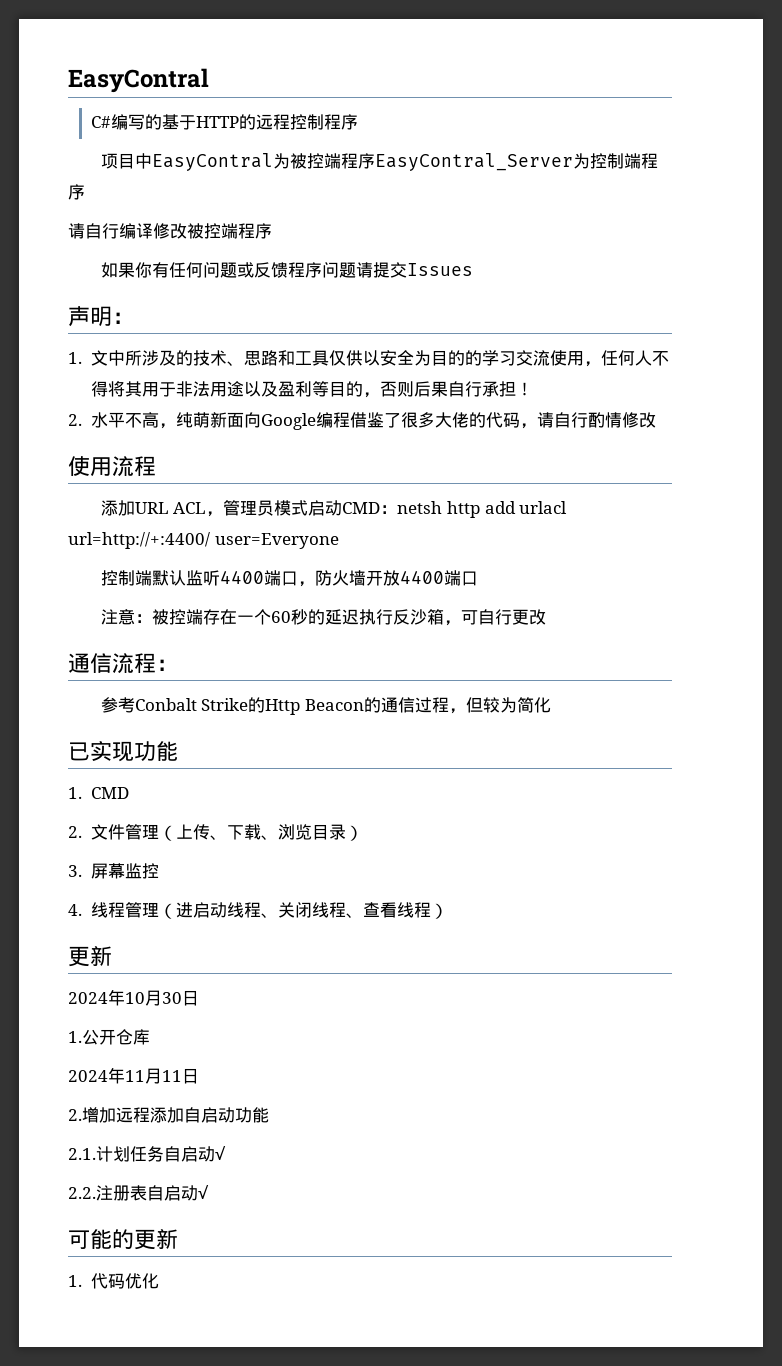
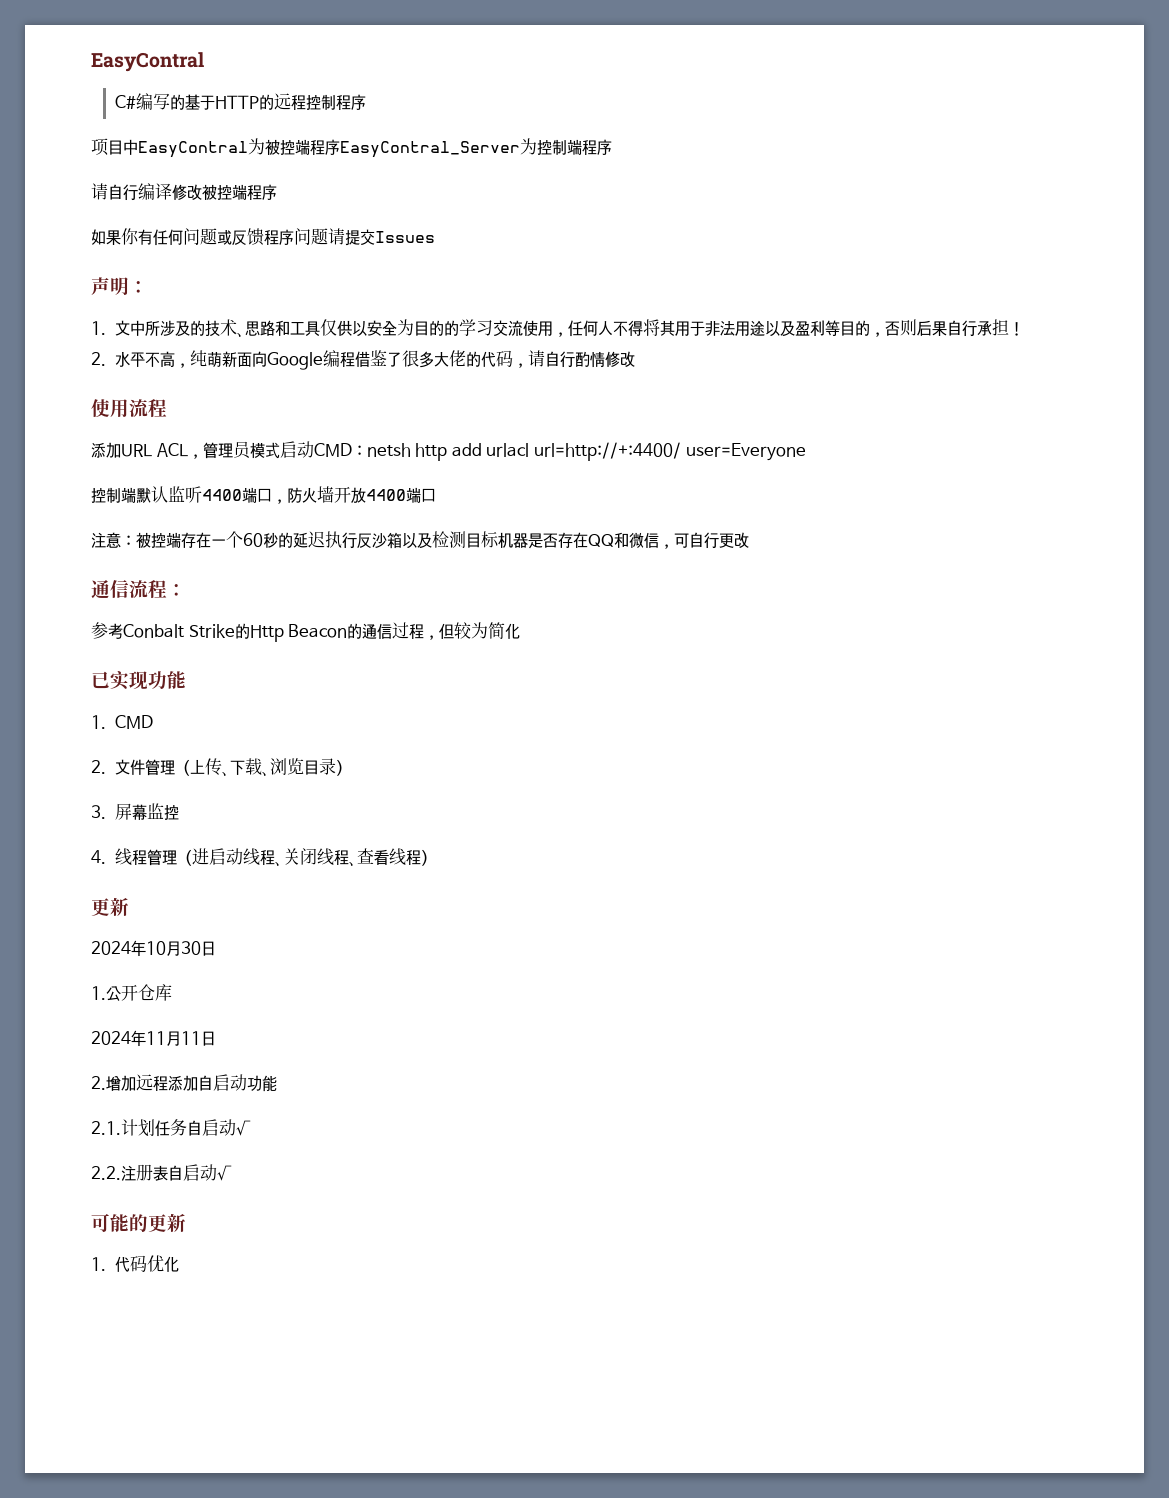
(444, 617) none -> [402,531,659,549] 以及检测目标机器是否存在QQ和微信

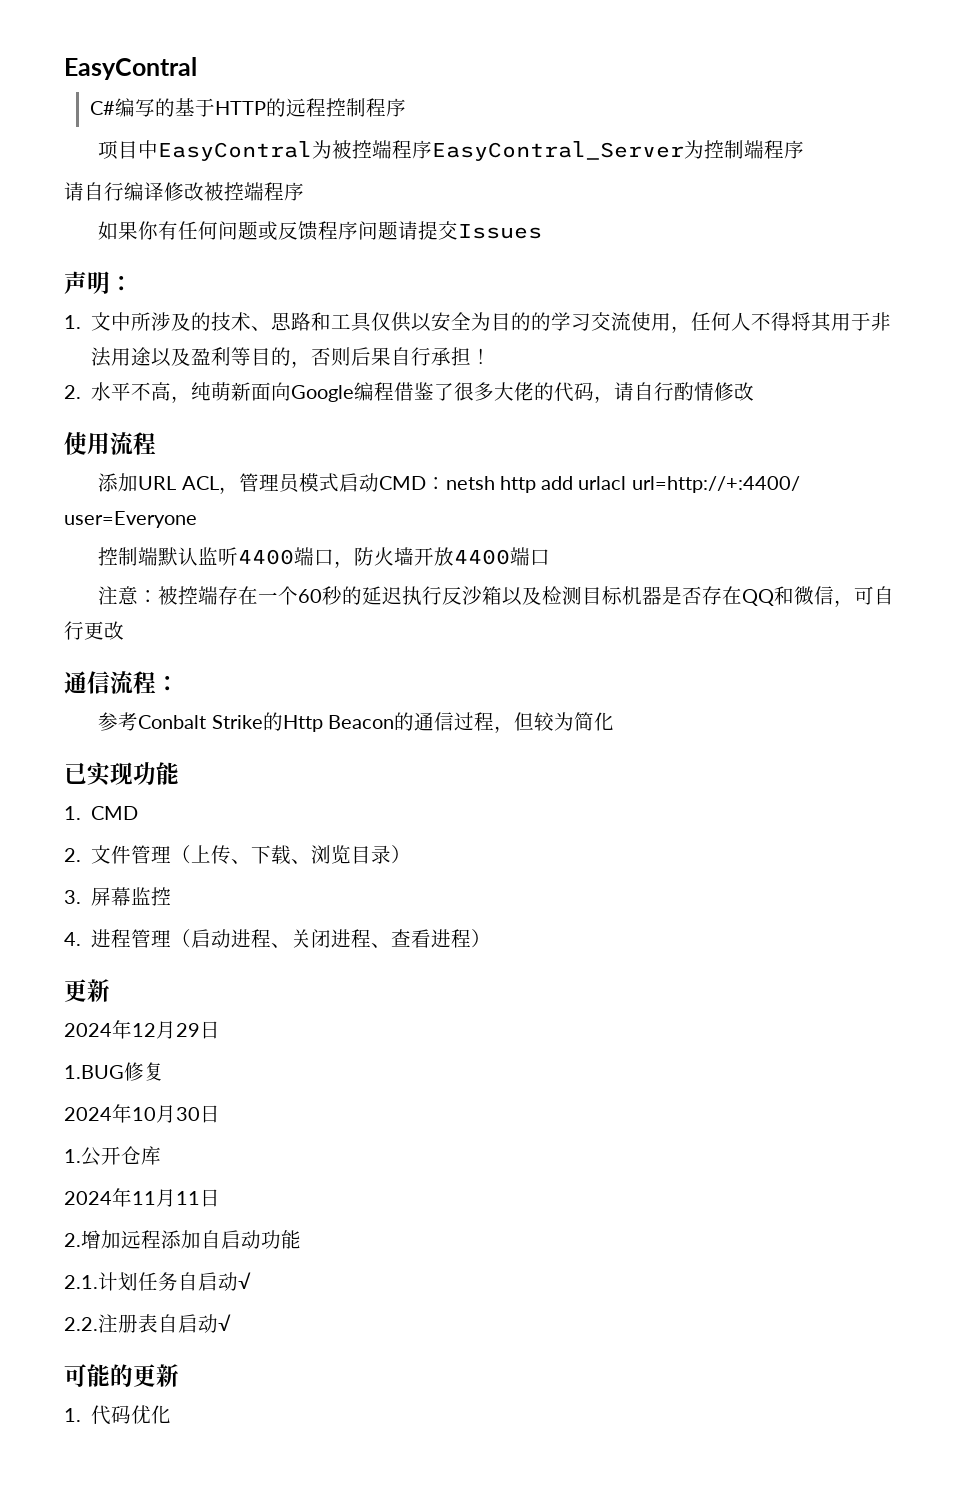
[115,848,133,866] 线 -> [90,929,111,948] 进
[192,848,261,866] 进启动线 -> [190,929,251,948] 启动进
[317,848,335,866] 线 -> [330,929,351,948] 进
[389,848,407,866] 线 -> [430,929,451,948] 进
(129, 906) none -> [64,1020,220,1039] [64,1062,164,1081] // 2024年12月29日 // 1.BUG修复

